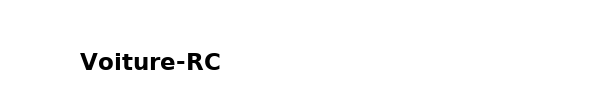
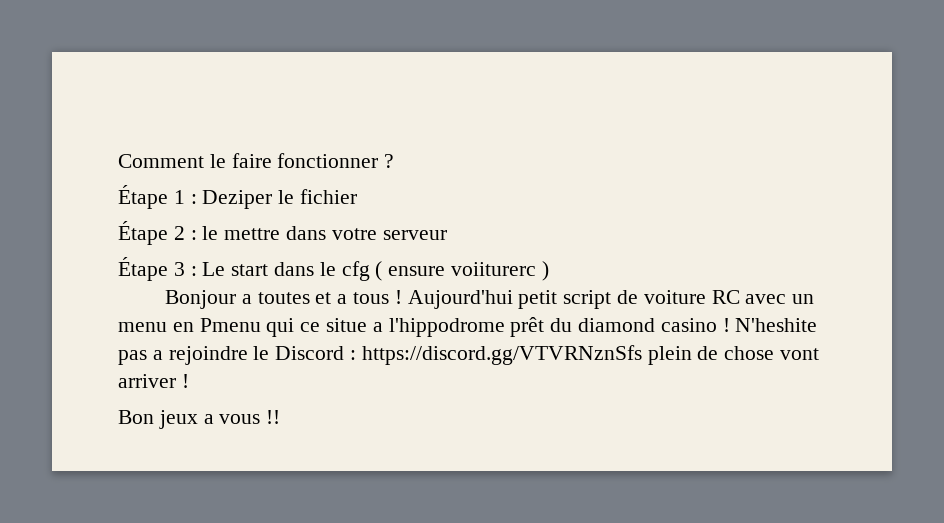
[80,53,221,70] Voiture-RC -> [118,153,395,168] [118,185,358,209] [118,221,447,245] [118,257,549,281] [164,290,815,309] [118,317,818,337] [118,345,820,365] [118,374,189,388] [118,410,281,429] Comment le faire fonctionner ? // Étape 1 : Deziper le fichier // Étape 2 : le mettre dans votre serveur // Étape 3 : Le start dans le cfg ( ensure voiiturerc ) // Bonjour a toutes et a tous ! Aujourd'hui petit script de voiture RC avec un menu en Pmenu qui ce situe a l'hippodrome prêt du diamond casino ! N'heshite pas a rejoindre le Discord : https://discord.gg/VTVRNznSfs plein de chose vont arriver ! // Bon jeux a vous !!

